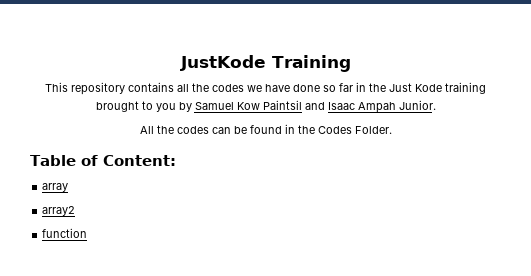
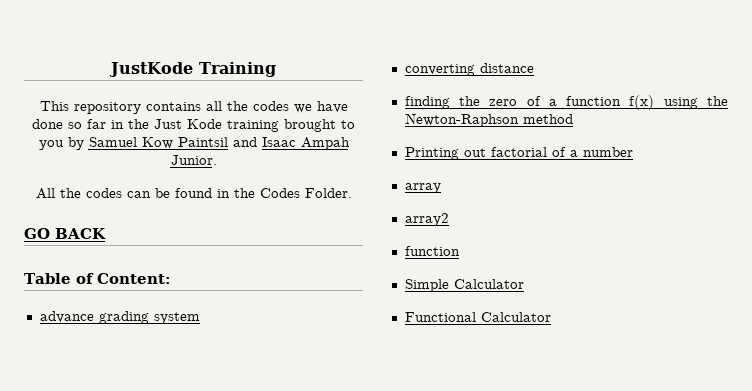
(392, 130) none -> [24,228,106,239] // GO BACK
(176, 160) none -> [39,311,200,324] [404,63,534,76] [404,95,728,110] [404,113,573,127] [404,147,633,160] // advance grading system // converting distance // finding the zero of a function f(x) using the Newton-Raphson method // Printing out factorial of a number
(88, 233) none -> [404,279,524,292] [404,312,551,322] // Simple Calculator // Functional Calculator

